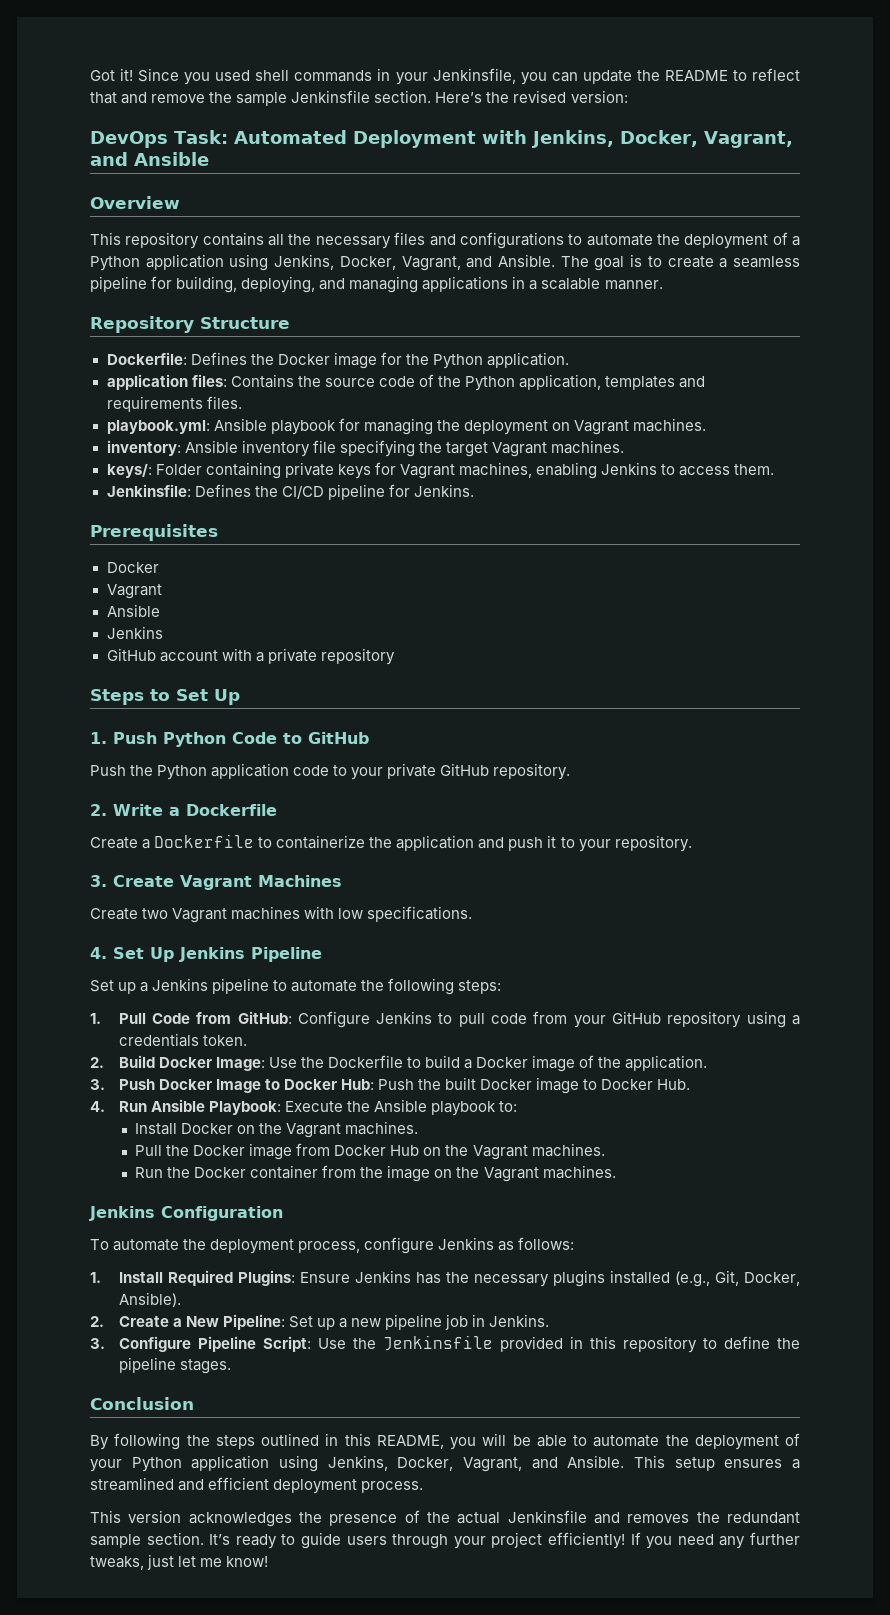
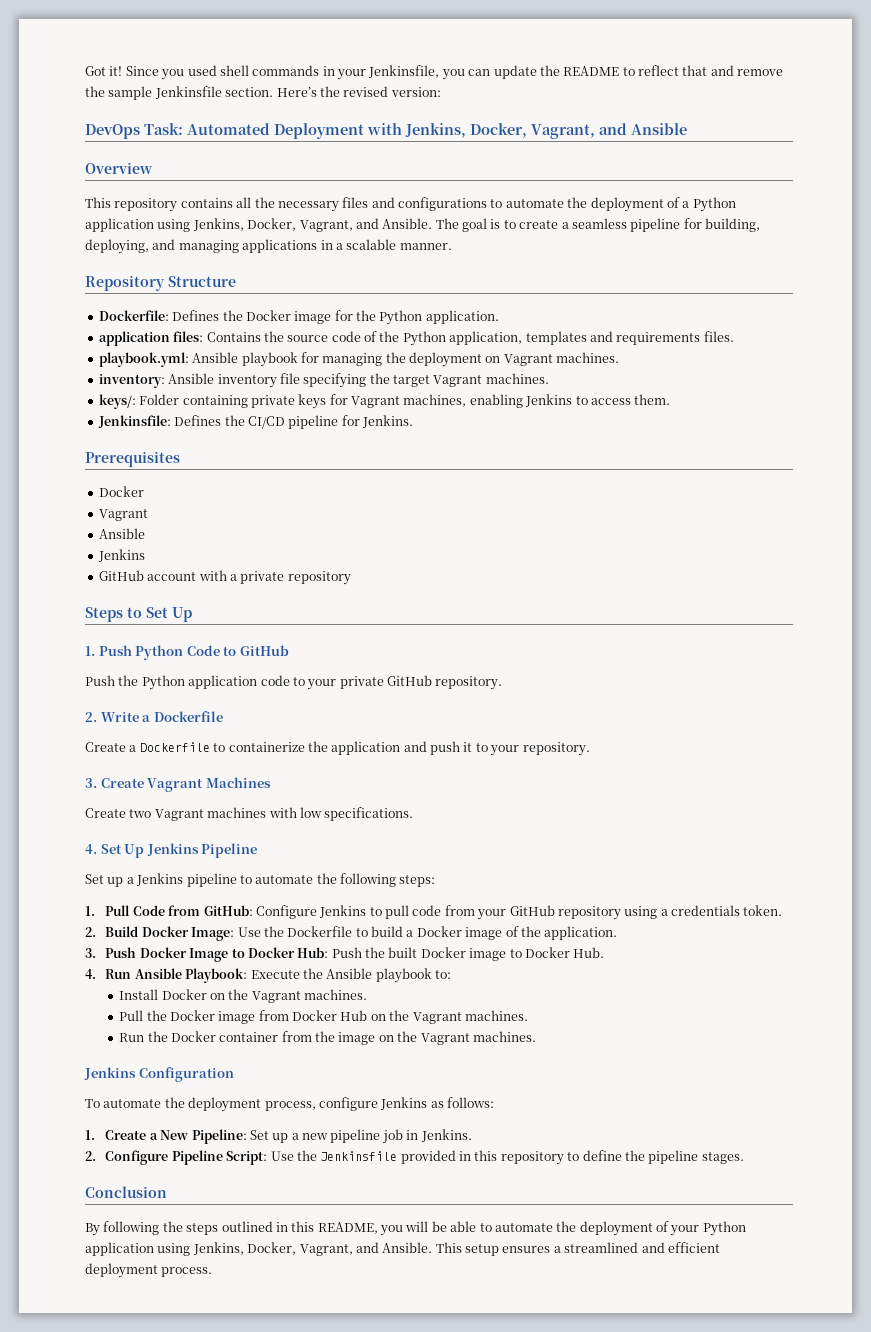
[118,1270,800,1287] [118,1292,181,1307] [90,1316,104,1327] Install Required Plugins: Ensure Jenkins has the necessary plugins installed (e.g., Git, Docker, Ansible). // 2. -> (95, 1135) none
[90,1338,105,1349] 3. -> [85,1151,96,1161] 2.
[90,1510,801,1527] [90,1532,801,1549] [90,1554,269,1570] // This version acknowledges the presence of the actual Jenkinsfile and removes the redundant sample section. It’s ready to guide users through your project efficiently! If you need any further tweaks, just let me know! -> (213, 1272) none

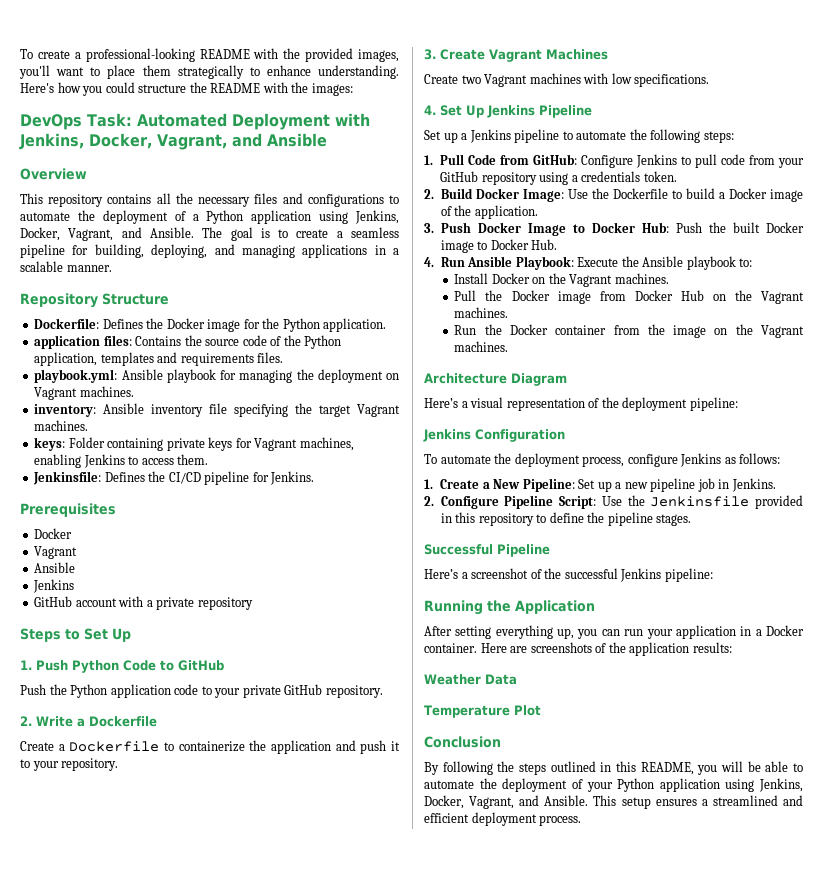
[85,65,784,80] [85,86,441,100] Got it! Since you used shell commands in your Jenkinsfile, you can update the README to reflect that and remove the sample Jenkinsfile section. Here’s the revised version: -> [20,48,399,62] [19,65,399,79] [20,82,353,96] To create a professional-looking README with the provided images, you'll want to place them strategically to enhance understanding. Here's how you could structure the README with the images:
[98,394,136,409] keys/: -> [34,437,66,451] keys:
(536, 1036) none -> [424,373,567,386] [424,397,738,411] // Architecture Diagram // Here’s a visual representation of the deployment pipeline:
(744, 1158) none -> [424,544,550,557] [424,568,713,582] [424,600,595,615] [424,625,805,639] [424,642,732,656] [424,674,517,685] [424,705,541,718] // Successful Pipeline // Here’s a screenshot of the successful Jenkins pipeline: // Running the Application // After setting everything up, you can run your application in a Docker container. Here are screenshots of the application results: // Weather Data // Temperature Plot

